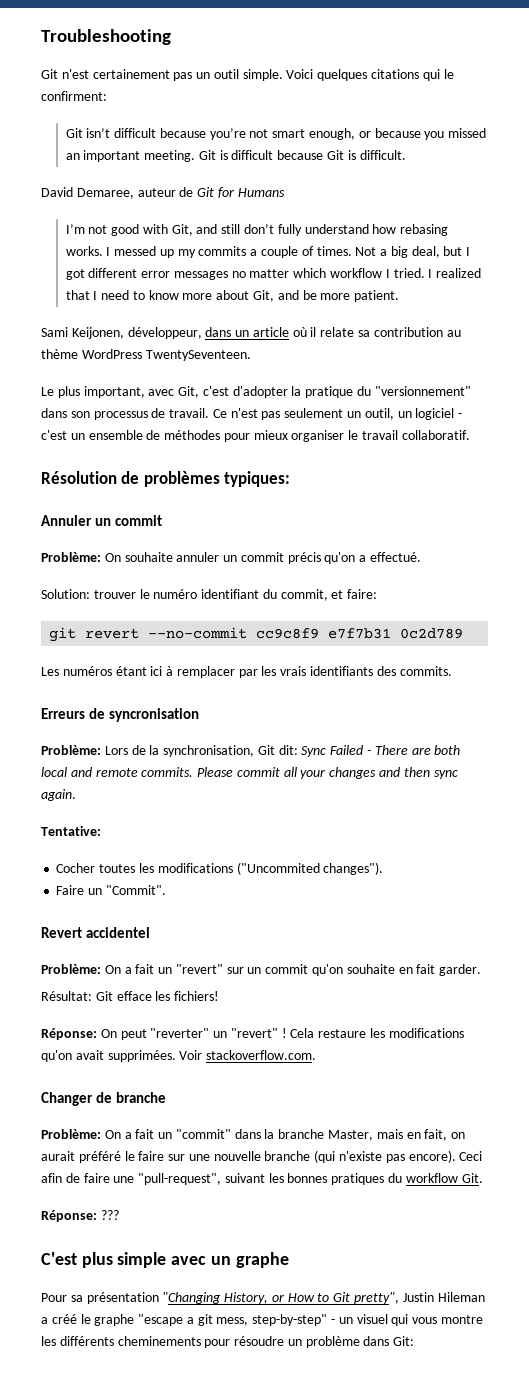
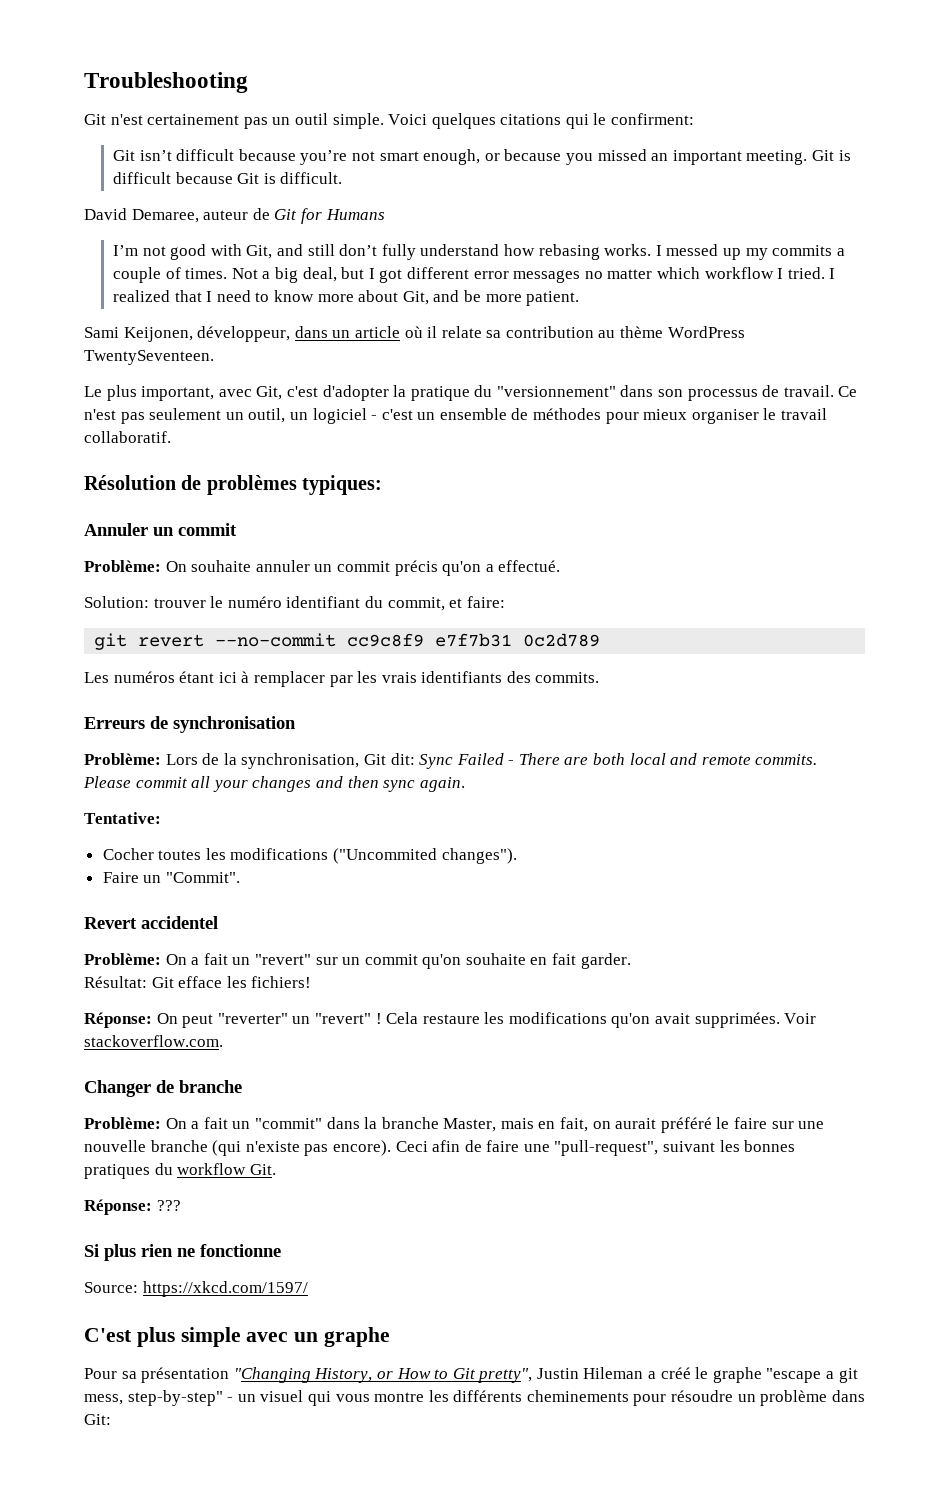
[109,708,200,722] syncronisation -> [173,716,296,733] synchronisation
(119, 1215) none -> [84,1244,281,1261] [84,1281,308,1297] // Si plus rien ne fonctionne // Source: https://xkcd.com/1597/

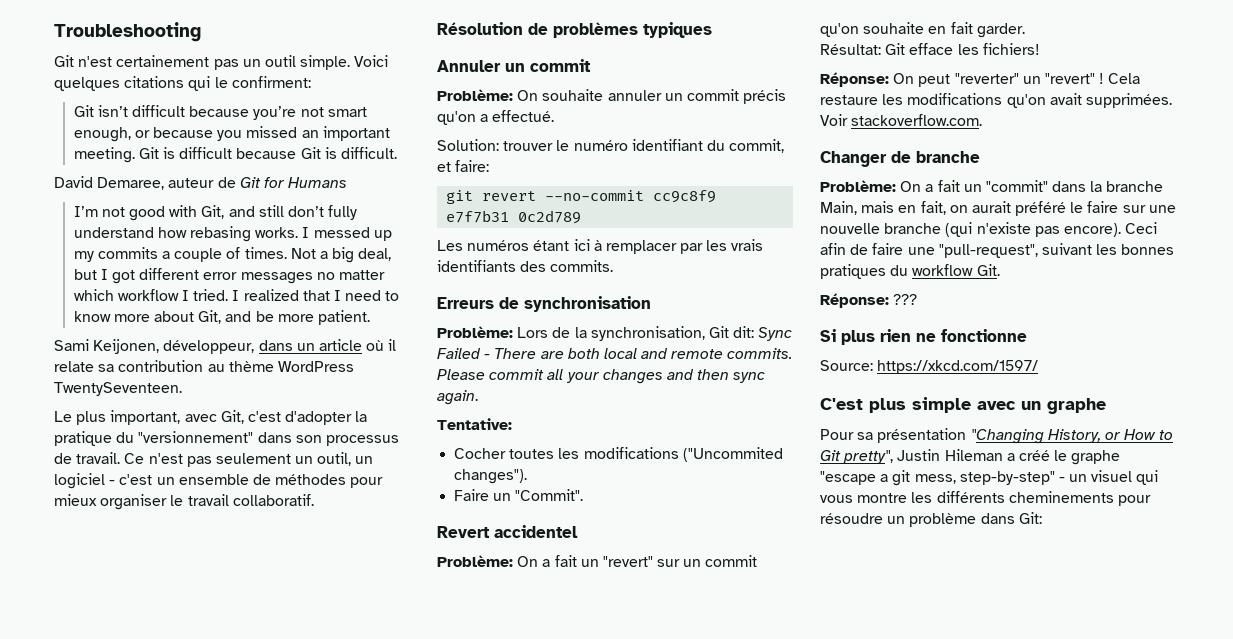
[302,475,383,495] typiques: -> [643,22,712,38] typiques
[443,1118,497,1132] Master, -> [820,201,857,215] Main,

